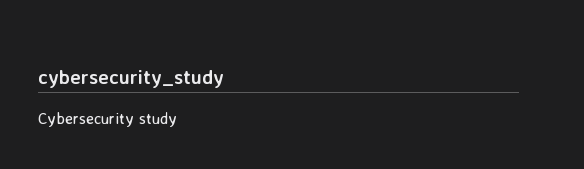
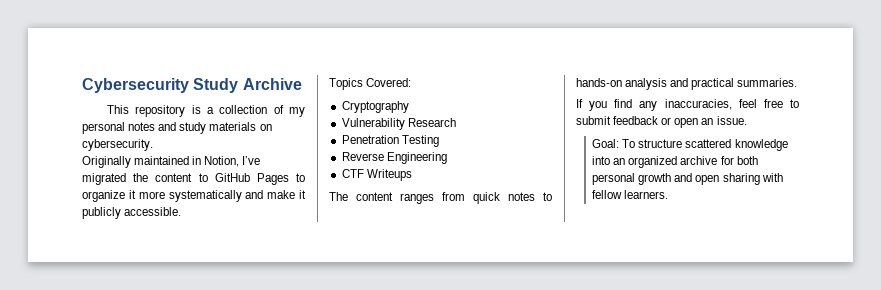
[38,70,224,88] [38,112,177,127] cybersecurity_study // Cybersecurity study -> [82,78,302,93] [106,105,305,117] [82,122,272,134] [82,139,153,151] [82,156,261,168] [82,173,305,185] [82,190,306,202] [82,207,182,219] [329,78,412,90] [341,101,409,113] [341,118,456,130] [341,135,439,147] [341,152,447,164] [341,169,412,181] [329,192,552,204] [576,78,798,90] [576,99,799,111] [576,116,747,128] [592,139,788,151] [592,156,758,168] [592,173,783,185] [592,190,669,199] Cybersecurity Study Archive // This repository is a collection of my personal notes and study materials on cybersecurity. // Originally maintained in Notion, I’ve migrated the content to GitHub Pages to organize it more systematically and make it publicly accessible. // Topics Covered: // Cryptography // Vulnerability Research // Penetration Testing // Reverse Engineering // CTF Writeups // The content ranges from quick notes to hands-on analysis and practical summaries. // If you find any inaccuracies, feel free to submit feedback or open an issue. // Goal: To structure scattered knowledge into an organized archive for both personal growth and open sharing with fellow learners.

